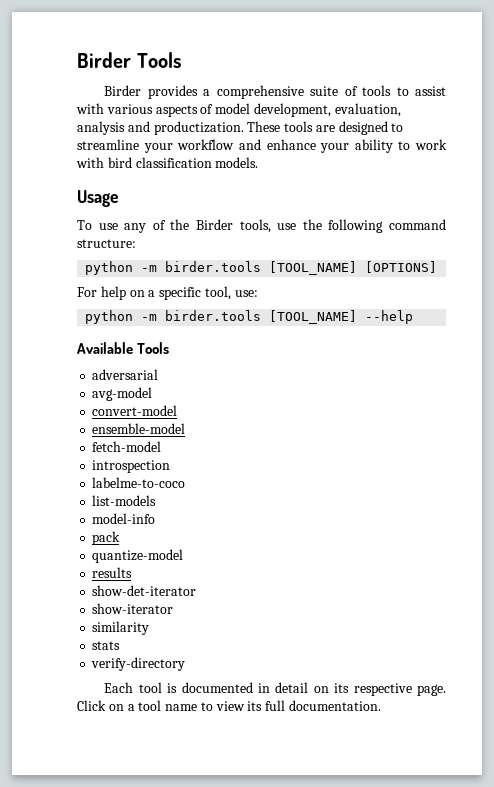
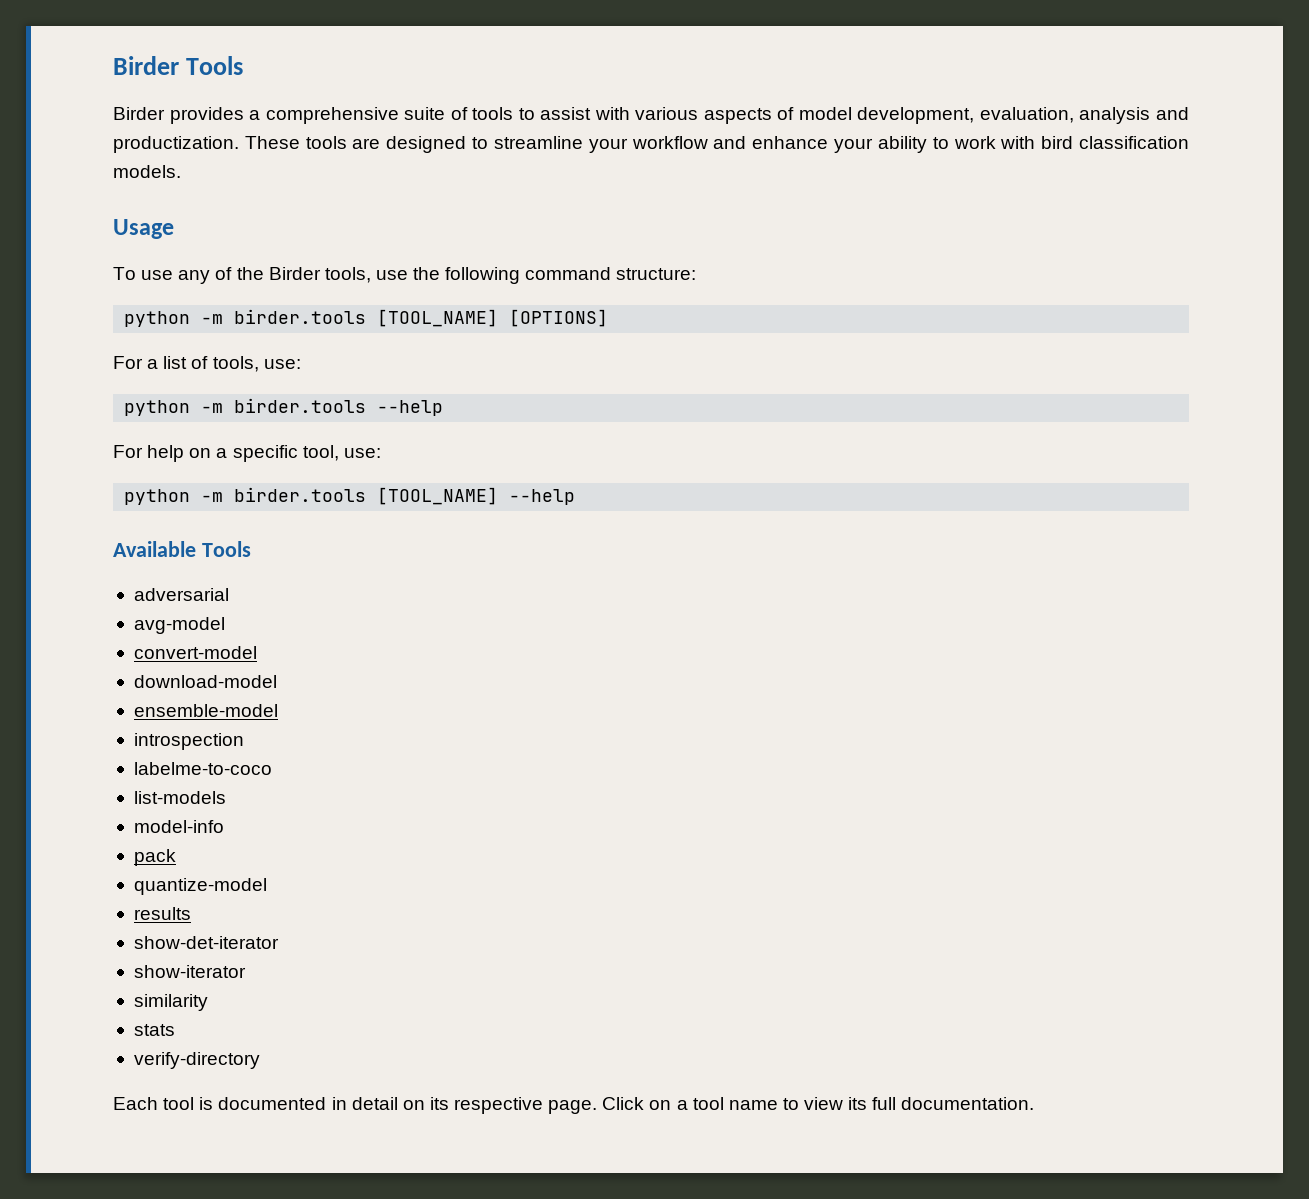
(438, 267) none -> [113,356,301,372] [124,398,444,416] // For a list of tools, use: // python -m birder.tools --help
(178, 410) none -> [133,675,277,688] // download-model
[92,441,162,452] // fetch-model -> (278, 710) none

